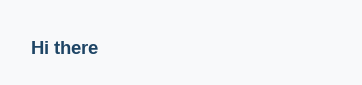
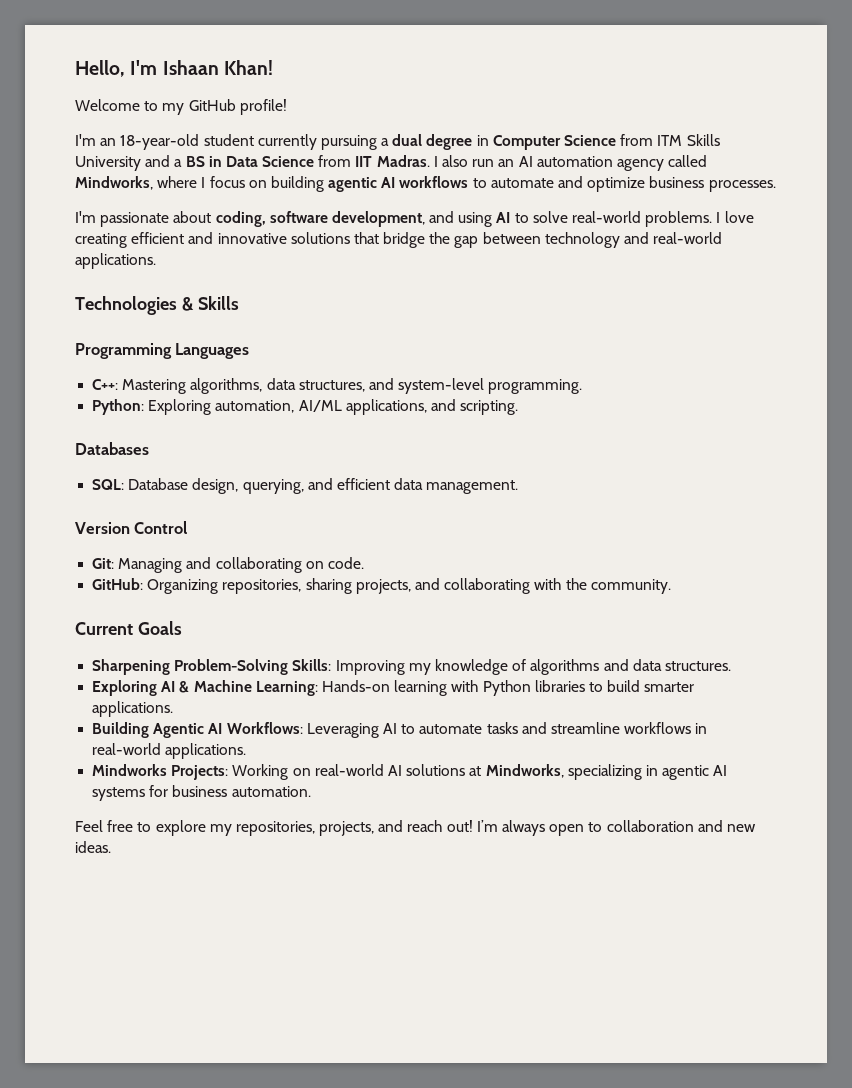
[31,41,98,54] Hi there -> [75,60,273,77] [75,99,287,115] [75,134,720,150] [75,155,708,171] [75,176,776,192] [75,211,754,227] [75,232,723,248] [75,253,156,269] [75,296,239,315] [75,343,250,359] [92,378,583,394] [92,399,519,415] [75,442,149,455] [92,478,519,494] [75,521,188,534] [92,557,364,573] [92,578,671,594] [75,621,182,635] [92,659,731,675] [92,680,695,696] [92,701,174,717] [92,722,708,738] [92,743,247,759] [92,764,728,780] [92,785,311,801] [75,820,756,836] [75,841,111,853] Hello, I'm Ishaan Khan! // Welcome to my GitHub profile! // I'm an 18-year-old student currently pursuing a dual degree in Computer Science from ITM Skills University and a BS in Data Science from IIT Madras. I also run an AI automation agency called Mindworks, where I focus on building agentic AI workflows to automate and optimize business processes. // I'm passionate about coding, software development, and using AI to solve real-world problems. I love creating efficient and innovative solutions that bridge the gap between technology and real-world applications. // Technologies & Skills // Programming Languages // C++: Mastering algorithms, data structures, and system-level programming. // Python: Exploring automation, AI/ML applications, and scripting. // Databases // SQL: Database design, querying, and efficient data management. // Version Control // Git: Managing and collaborating on code. // GitHub: Organizing repositories, sharing projects, and collaborating with the community. // Current Goals // Sharpening Problem-Solving Skills: Improving my knowledge of algorithms and data structures. // Exploring AI & Machine Learning: Hands-on learning with Python libraries to build smarter applications. // Building Agentic AI Workflows: Leveraging AI to automate tasks and streamline workflows in real-world applications. // Mindworks Projects: Working on real-world AI solutions at Mindworks, specializing in agentic AI systems for business automation. // Feel free to explore my repositories, projects, and reach out! I’m always open to collaboration and new ideas.

